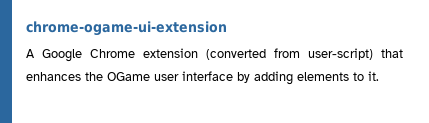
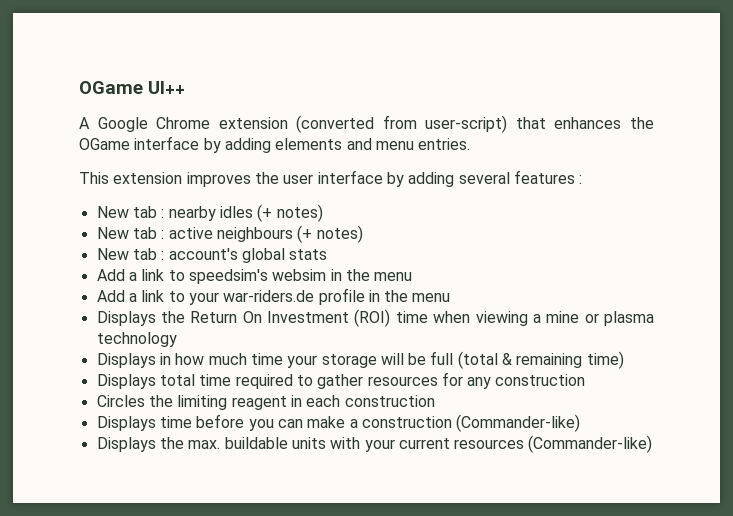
[26,21,227,36] chrome-ogame-ui-extension -> [79,81,185,94] OGame UI++
[154,71,379,85] user interface by adding elements to it. -> [134,136,471,153] [79,170,583,187] [96,204,323,222] [96,225,363,243] [96,248,328,263] [96,269,413,284] [96,288,451,305] [96,309,655,327] [96,332,177,347] [96,351,624,369] [96,372,586,389] [96,395,435,410] [96,414,581,432] [96,435,653,453] interface by adding elements and menu entries. // This extension improves the user interface by adding several features : // New tab : nearby idles (+ notes) // New tab : active neighbours (+ notes) // New tab : account's global stats // Add a link to speedsim's websim in the menu // Add a link to your war-riders.de profile in the menu // Displays the Return On Investment (ROI) time when viewing a mine or plasma technology // Displays in how much time your storage will be full (total & remaining time) // Displays total time required to gather resources for any construction // Circles the limiting reagent in each construction // Displays time before you can make a construction (Commander-like) // Displays the max. buildable units with your current resources (Commander-like)

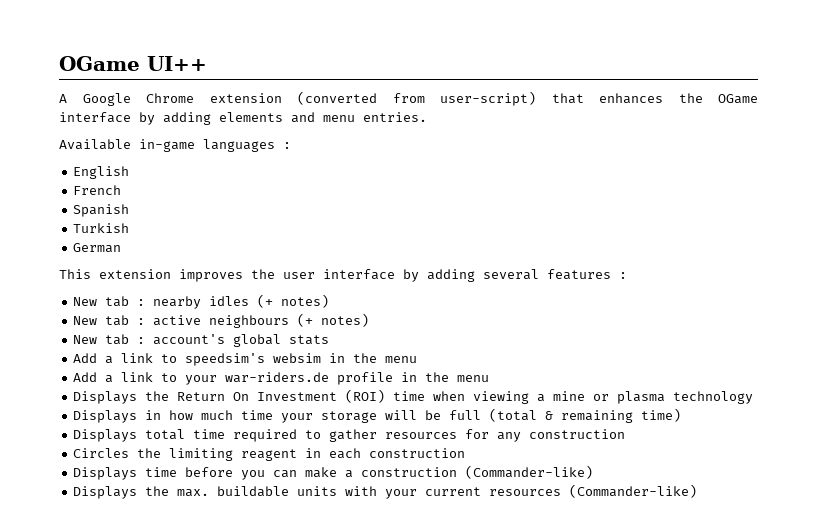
(471, 144) none -> [59,139,291,152] [73,166,130,179] [73,185,122,195] [73,204,130,217] [73,223,130,233] [73,243,122,253] // Available in-game languages : // English // French // Spanish // Turkish // German

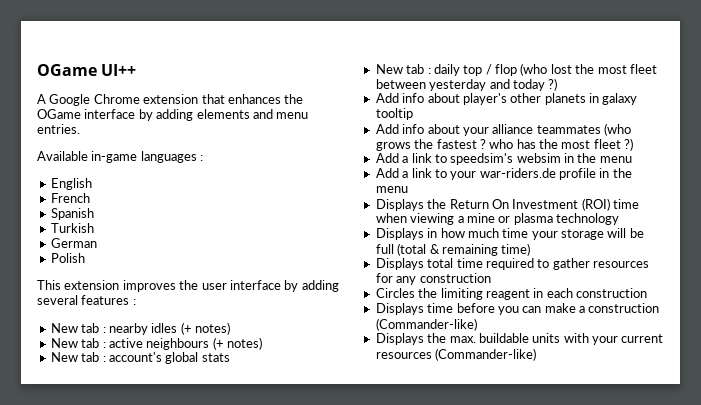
[297,91,536,106] (converted from user-script) -> (199, 99) none
(122, 248) none -> [50,253,85,263] // Polish
(330, 340) none -> [375,63,657,76] [375,78,558,91] [375,93,638,105] [375,108,413,120] [375,123,631,136] [375,138,634,151] // New tab : daily top / flop (who lost the most fleet between yesterday and today ?) // Add info about player's other planets in galaxy tooltip // Add info about your alliance teammates (who grows the fastest ? who has the most fleet ?)

